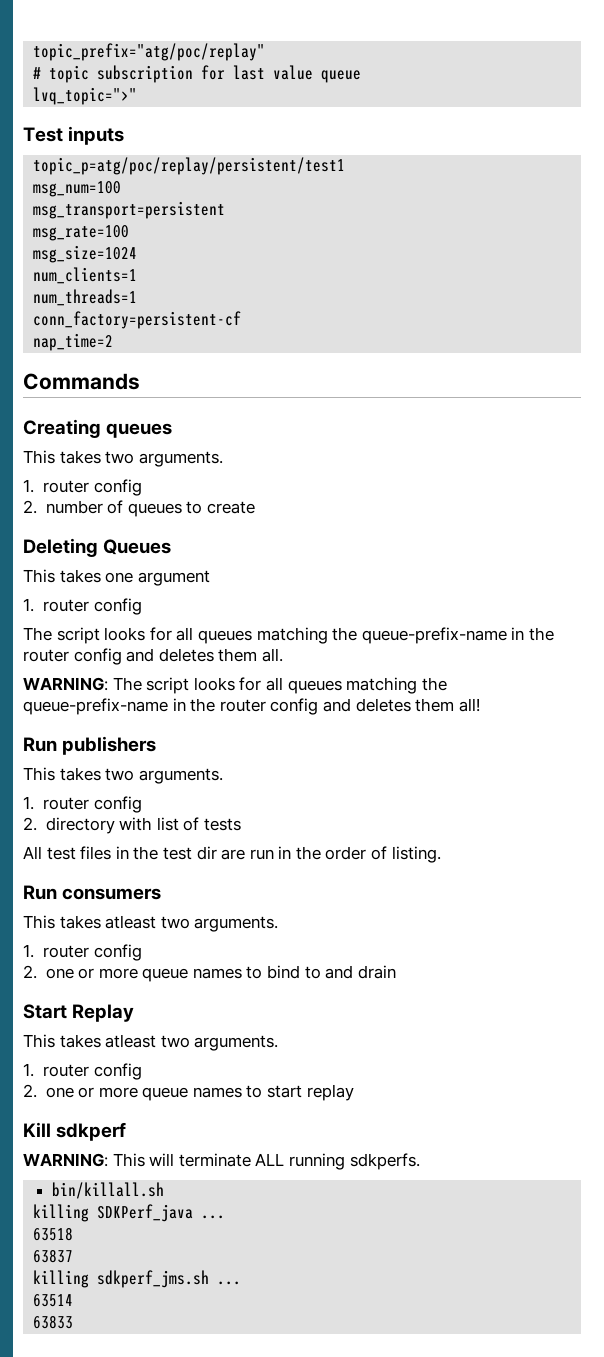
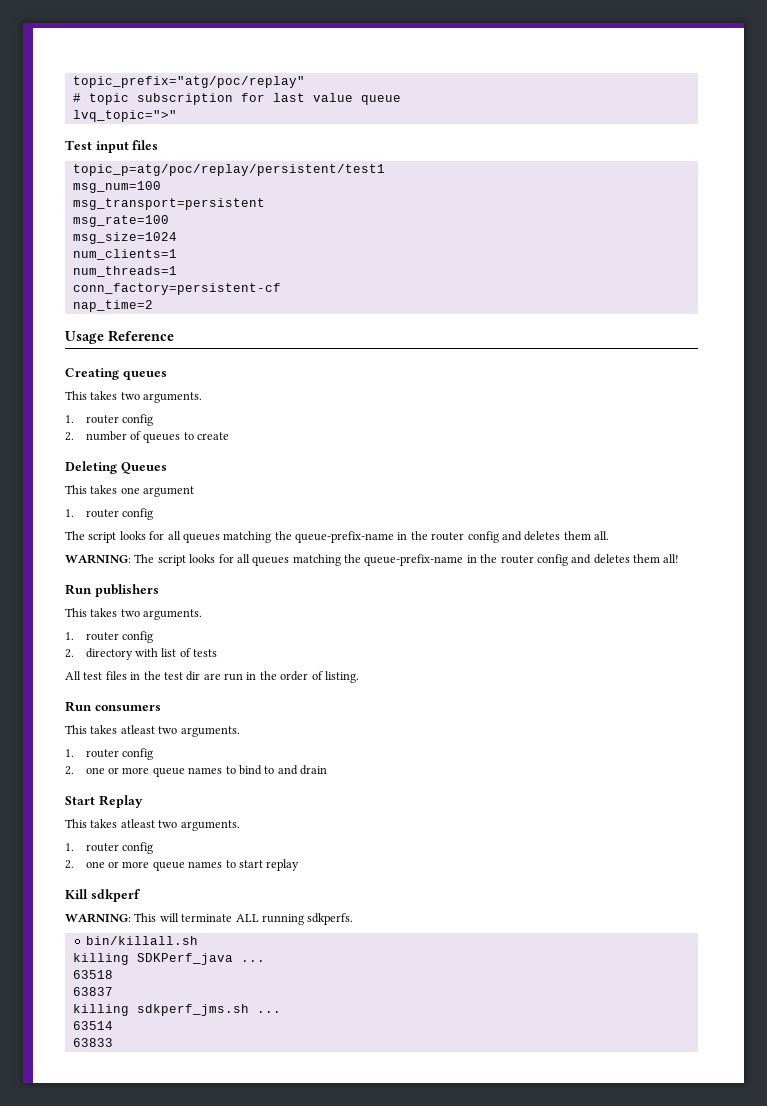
[68,126,125,145] inputs -> [95,140,159,153] input files
[23,373,140,390] Commands -> [65,330,174,344] Usage Reference

